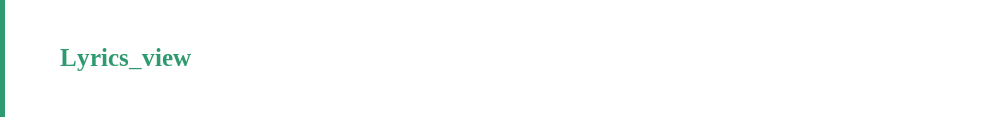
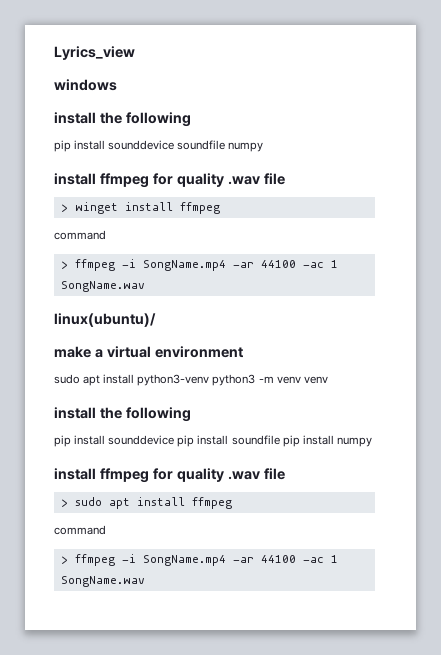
(191, 59) none -> [54,79,117,91] [54,112,191,127] [54,140,264,152] [54,173,285,188] [60,202,220,214] [54,230,106,240] [60,259,338,271] [60,281,145,292] [54,313,156,327] [54,346,243,358] [54,374,328,386] [54,407,191,422] [54,435,372,447] [54,468,285,483] [60,497,232,509] [54,525,106,535] [60,554,338,566] [60,576,145,587] // windows // install the following // pip install sounddevice soundfile numpy // install ffmpeg for quality .wav file // > winget install ffmpeg // command // > ffmpeg -i SongName.mp4 -ar 44100 -ac 1 SongName.wav // linux(ubuntu)/ // make a virtual environment // sudo apt install python3-venv python3 -m venv venv // install the following // pip install sounddevice pip install soundfile pip install numpy // install ffmpeg for quality .wav file // > sudo apt install ffmpeg // command // > ffmpeg -i SongName.mp4 -ar 44100 -ac 1 SongName.wav

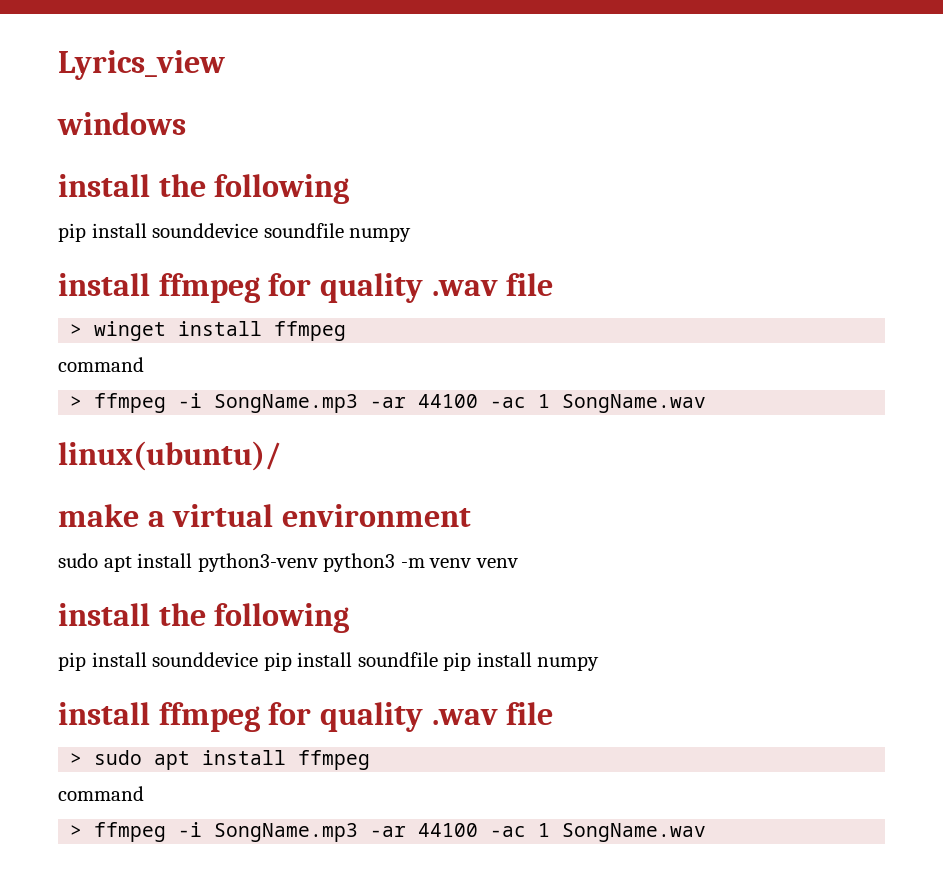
[142,260,226,271] SongName.mp4 -> [214,394,359,413] SongName.mp3
[142,555,226,566] SongName.mp4 -> [214,823,359,842] SongName.mp3

